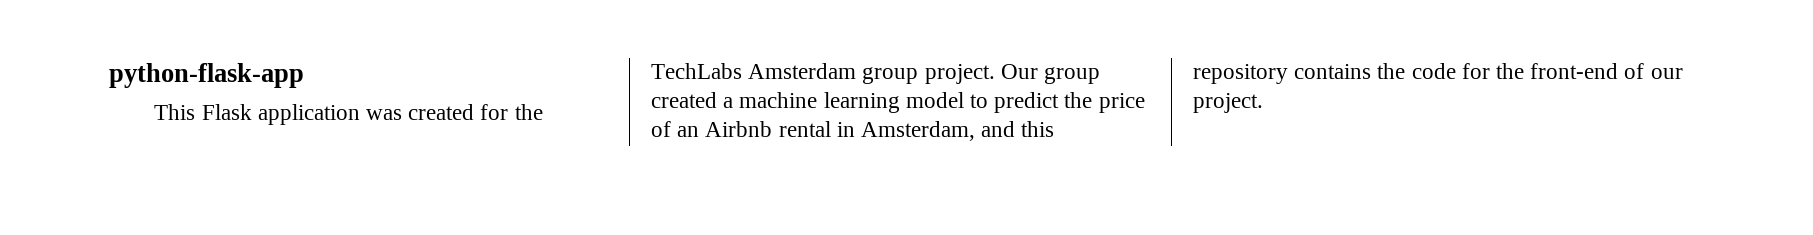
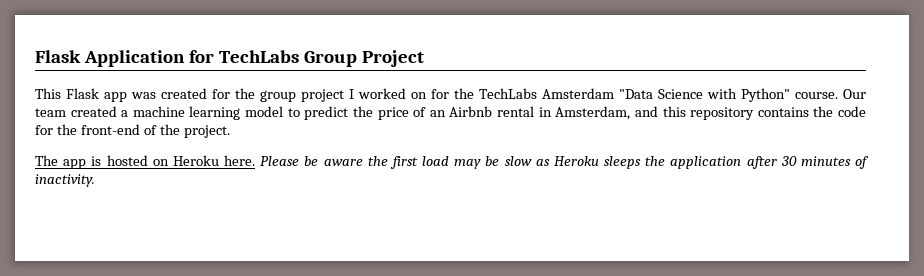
[109,63,304,88] python-flask-app -> [35,50,424,67] Flask Application for TechLabs Group Project
[257,104,360,125] application -> [104,92,127,102] app
[651,63,1101,84] TechLabs Amsterdam group project. Our group -> [260,88,866,102] [35,108,66,117] group project I worked on for the TechLabs Amsterdam "Data Science with Python" course. Our team
[1650,68,1683,79] [1193,93,1263,113] our project. -> [159,124,230,138] [35,155,869,169] [35,174,95,187] the project. // The app is hosted on Heroku here. Please be aware the first load may be slow as Heroku sleeps the application after 30 minutes of inactivity.

